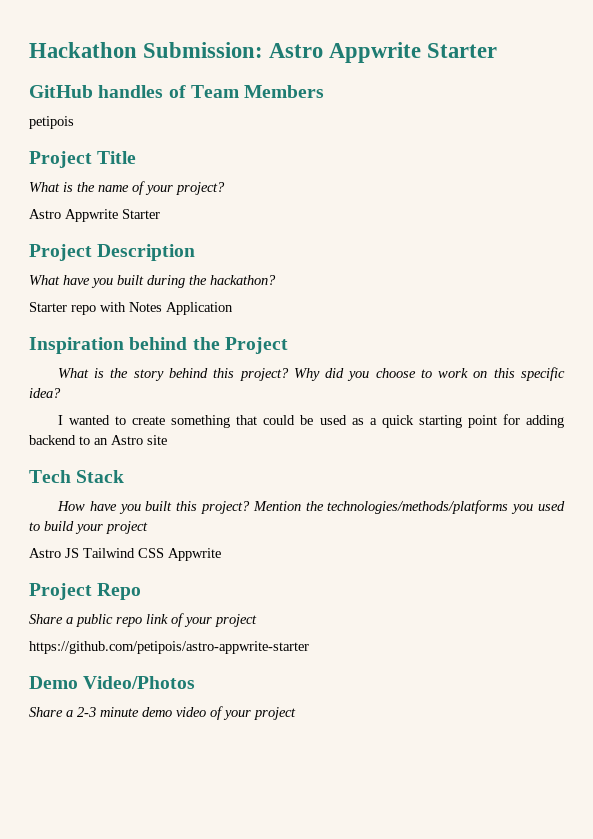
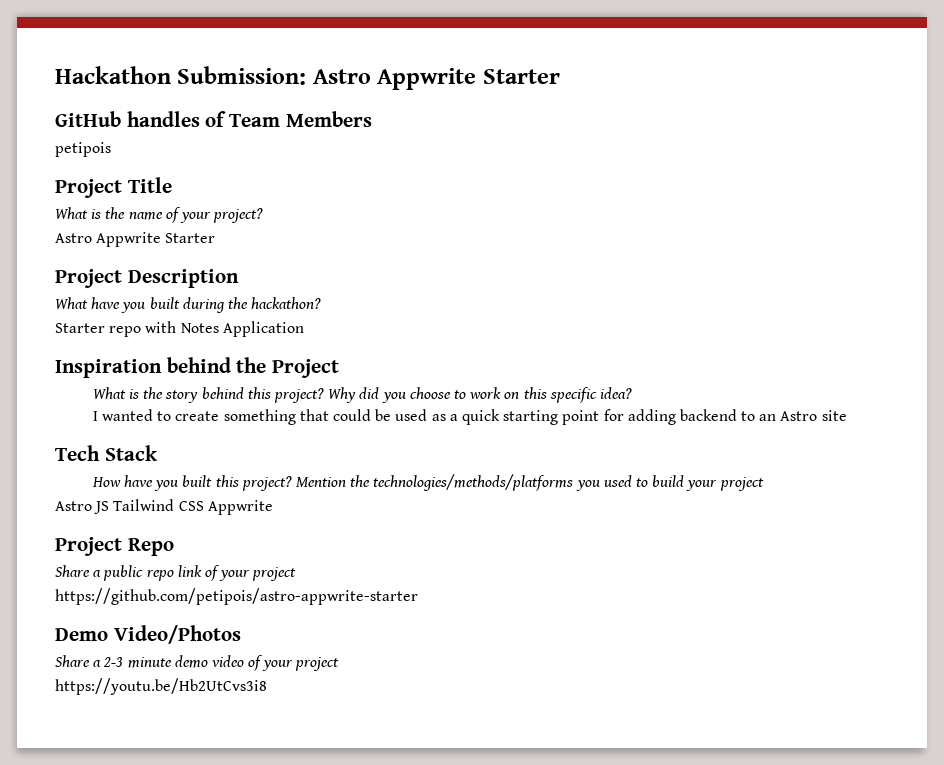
(296, 713) none -> [55,678,267,695] // https://youtu.be/Hb2UtCvs3i8

